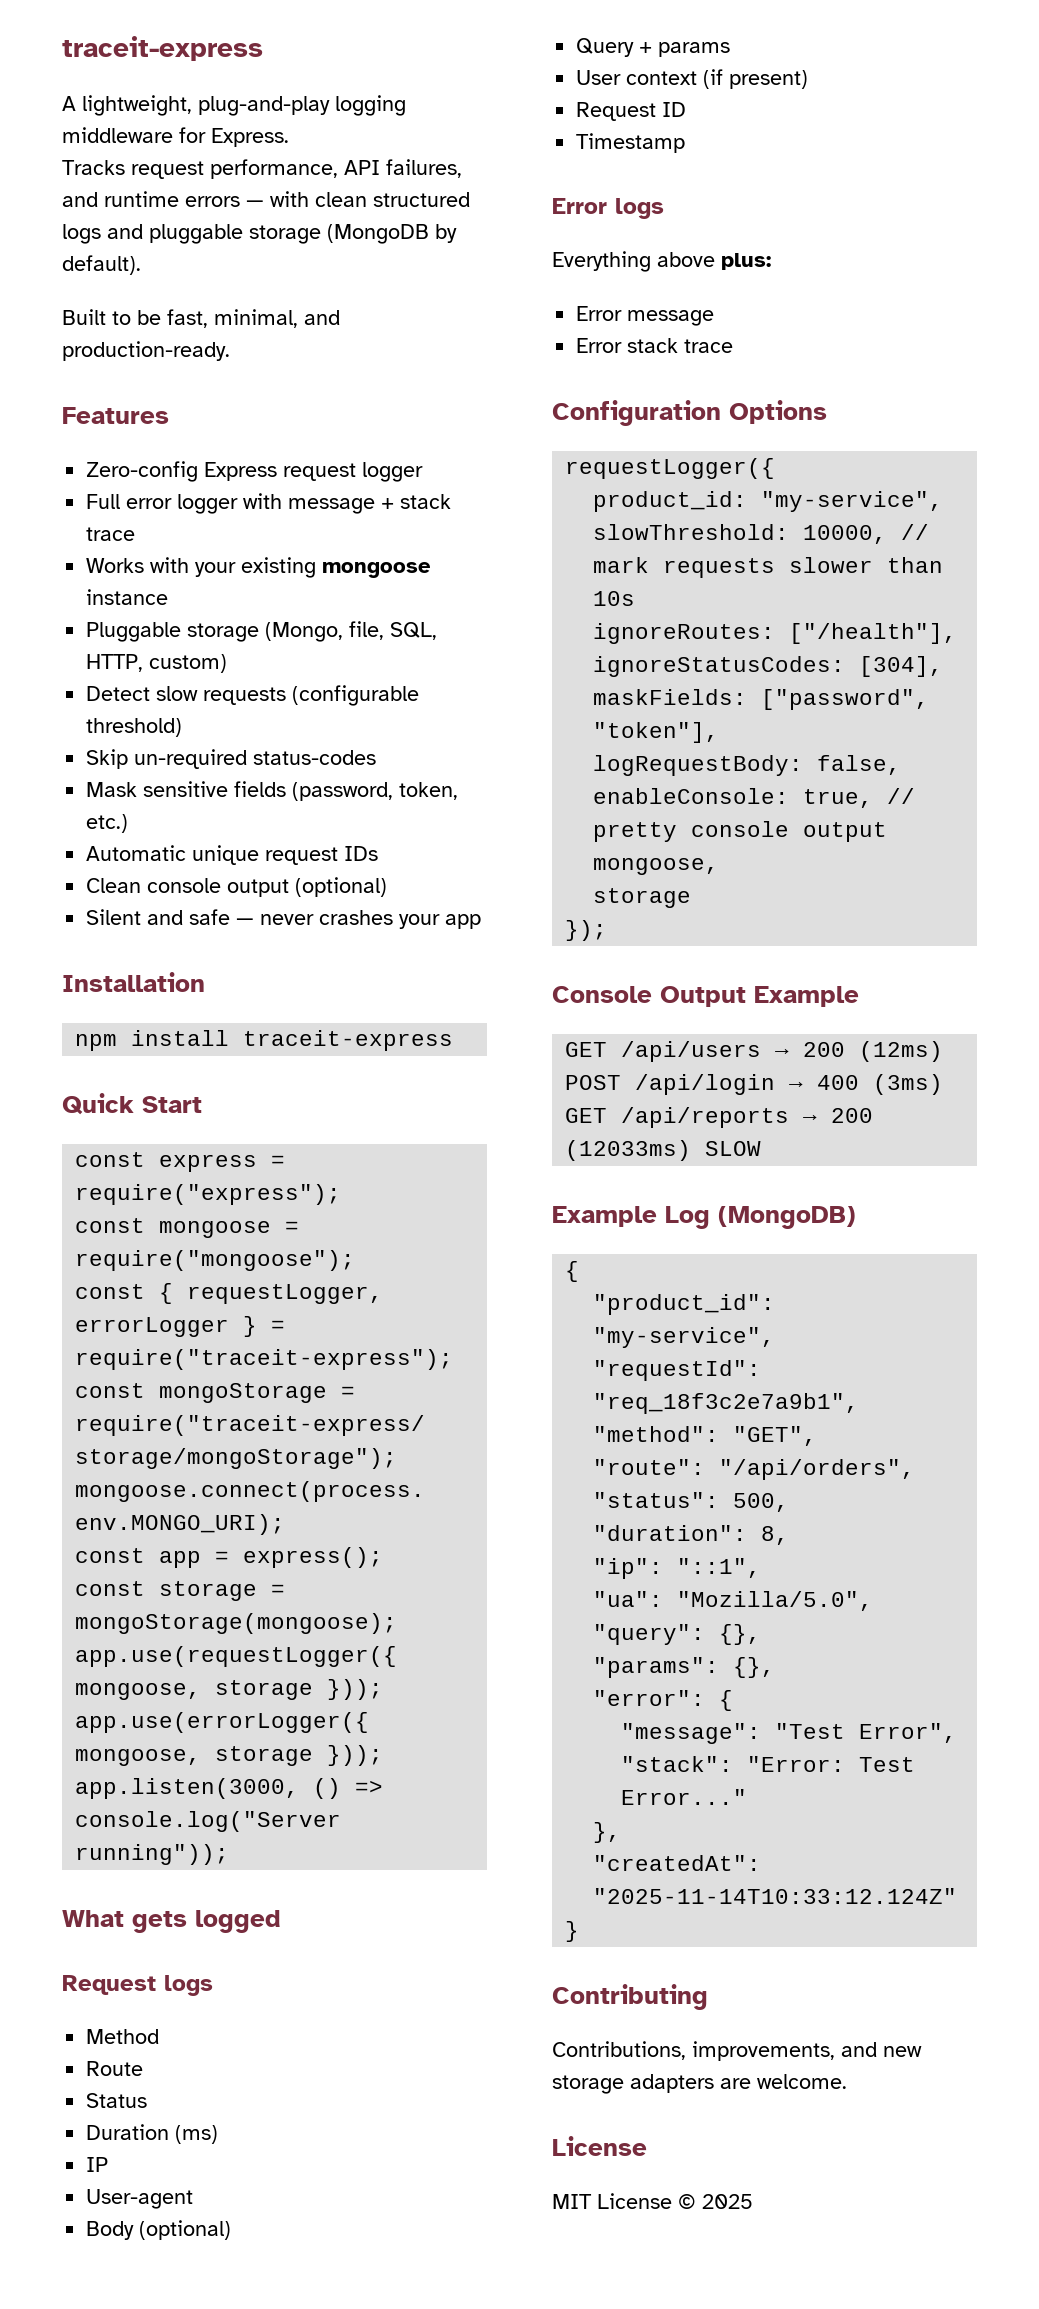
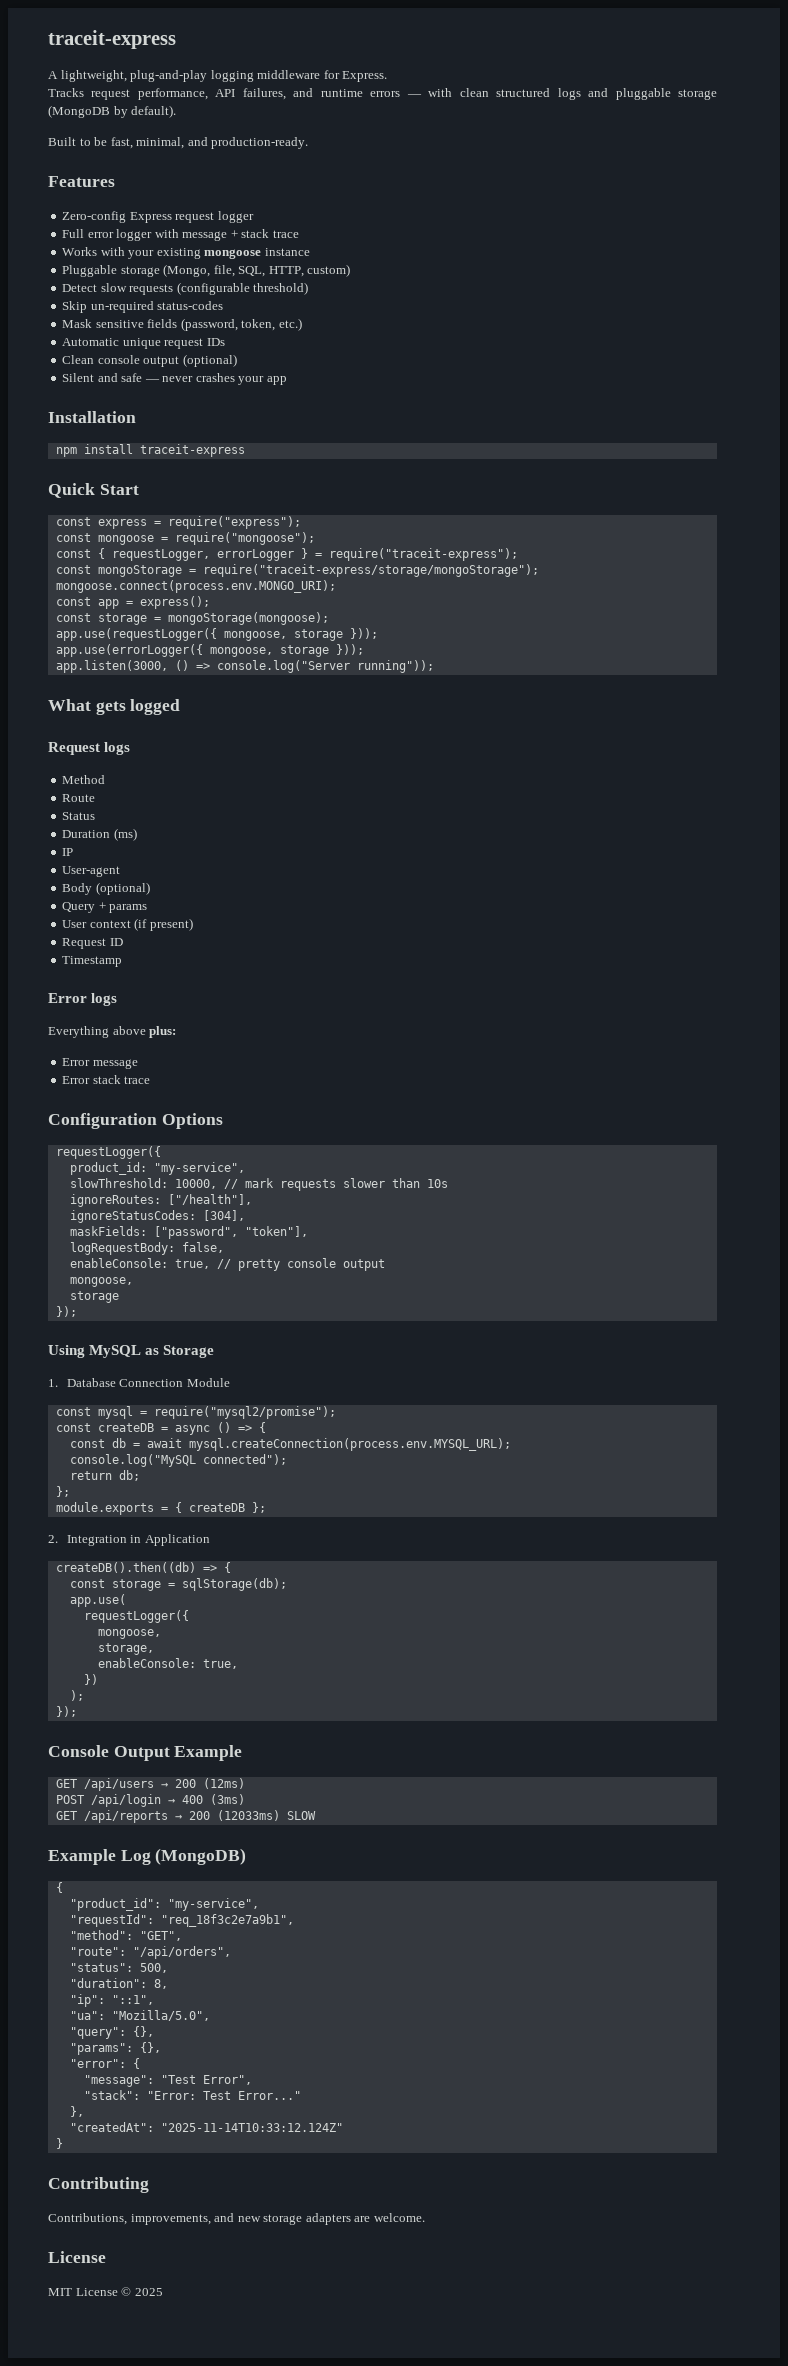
(608, 930) none -> [48,1345,215,1358] [48,1378,230,1387] [55,1406,336,1419] [55,1422,266,1435] [69,1438,511,1451] [69,1454,287,1467] [69,1470,140,1481] [55,1486,70,1497] [55,1502,266,1515] [48,1534,210,1546] [55,1562,231,1573] [69,1578,287,1591] [69,1594,126,1607] [83,1610,189,1623] [97,1629,161,1639] [97,1643,154,1655] [97,1658,238,1669] [83,1674,98,1685] [69,1690,84,1701] [55,1706,77,1717] // Using MySQL as Storage // 1. Database Connection Module // const mysql = require("mysql2/promise"); // const createDB = async () => { // const db = await mysql.createConnection(process.env.MYSQL_URL); // console.log("MySQL connected"); // return db; // }; // module.exports = { createDB }; // 2. Integration in Application // createDB().then((db) => { // const storage = sqlStorage(db); // app.use( // requestLogger({ // mongoose, // storage, // enableConsole: true, // }) // ); // });

